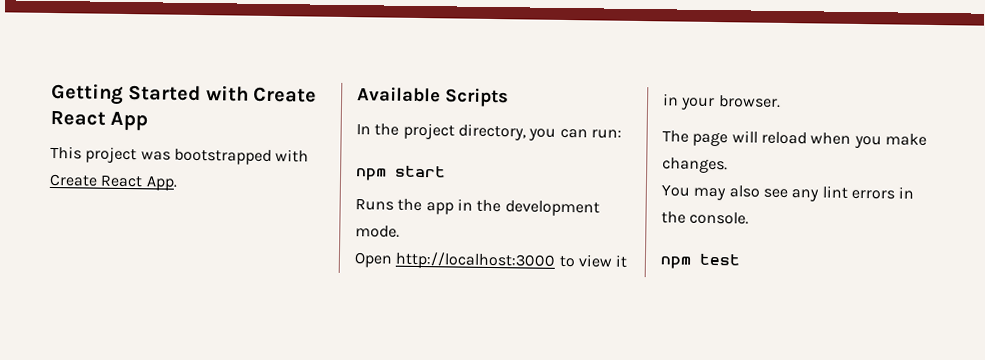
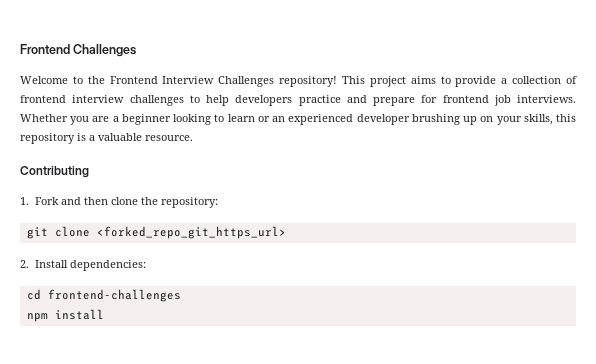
[50,82,318,105] [50,110,149,131] [50,145,310,165] [49,173,178,191] [357,86,509,108] [356,122,622,141] [355,165,446,181] [355,198,600,217] [355,225,400,238] [354,251,628,270] [663,93,781,111] [662,130,927,149] [662,157,728,174] [661,184,915,202] [661,211,750,225] [660,253,741,269] Getting Started with Create React App // This project was bootstrapped with Create React App. // Available Scripts // In the project directory, you can run: // npm start // Runs the app in the development mode. // Open http://localhost:3000 to view it in your browser. // The page will reload when you make changes. // You may also see any lint errors in the console. // npm test -> [20,44,137,57] [20,76,577,87] [20,95,576,106] [20,114,577,125] [20,133,193,144] [20,166,89,178] [20,197,218,208] [26,226,286,239] [20,260,146,271] [26,289,181,302] [26,309,104,322] Frontend Challenges // Welcome to the Frontend Interview Challenges repository! This project aims to provide a collection of frontend interview challenges to help developers practice and prepare for frontend job interviews. Whether you are a beginner looking to learn or an experienced developer brushing up on your skills, this repository is a valuable resource. // Contributing // 1. Fork and then clone the repository: // git clone <forked_repo_git_https_url> // 2. Install dependencies: // cd frontend-challenges // npm install

